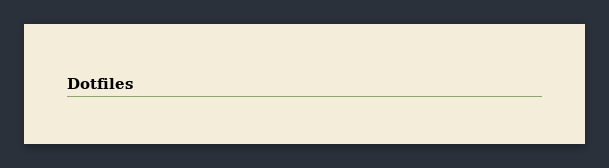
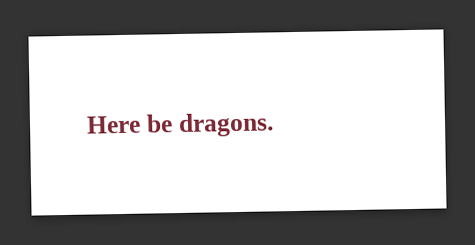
[67,78,133,89] Dotfiles -> [86,112,274,138] Here be dragons.

